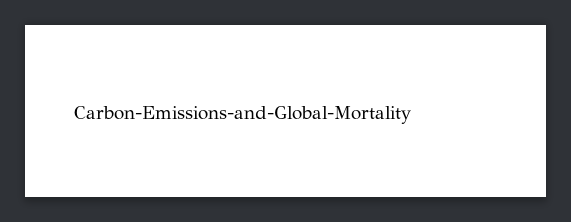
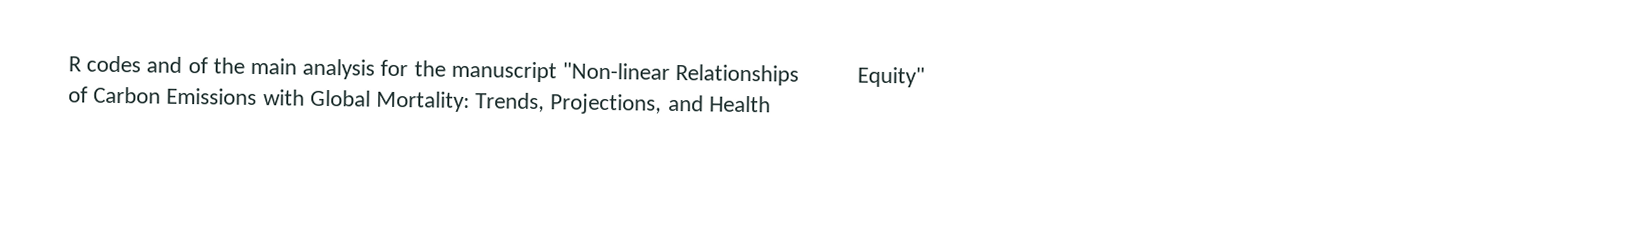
[74,106,411,124] Carbon-Emissions-and-Global-Mortality -> [68,55,800,86] [68,86,771,115] [857,66,925,88] R codes and of the main analysis for the manuscript "Non-linear Relationships of Carbon Emissions with Global Mortality: Trends, Projections, and Health Equity"

